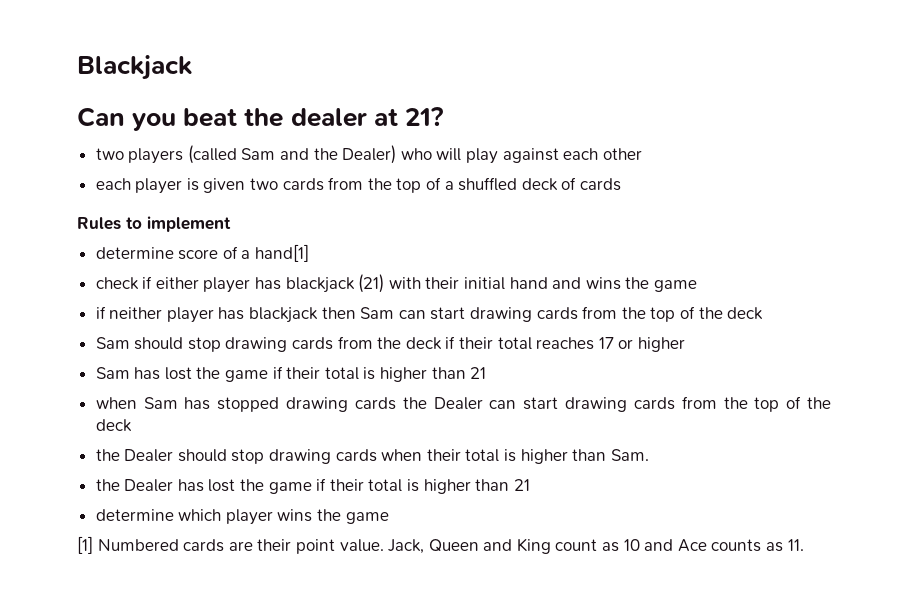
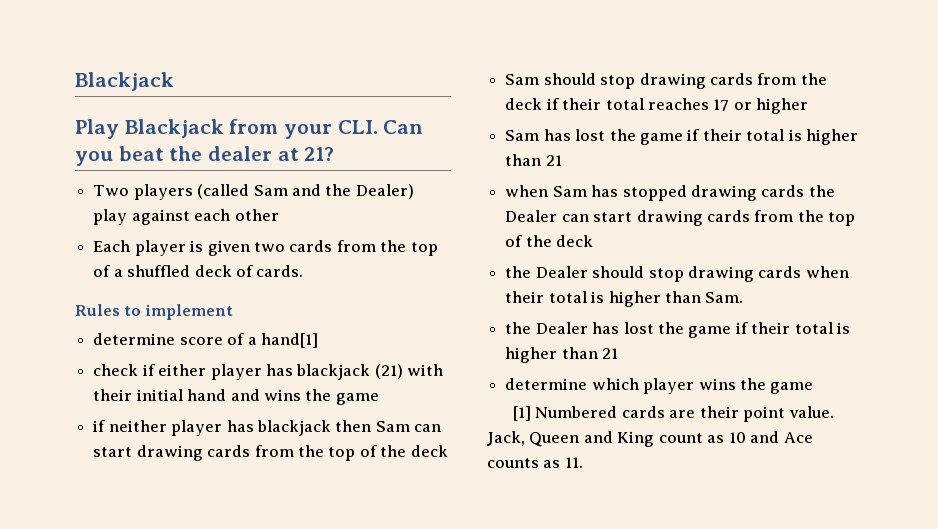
(192, 67) none -> [75,119,378,139] Play Blackjack from your CLI.
[95,148,124,160] two -> [93,185,130,196] Two
[400,148,462,161] who will -> (414, 191) none
[95,178,131,190] each -> [93,240,131,252] Each
[579,178,621,191] cards -> [256,265,304,277] cards.

